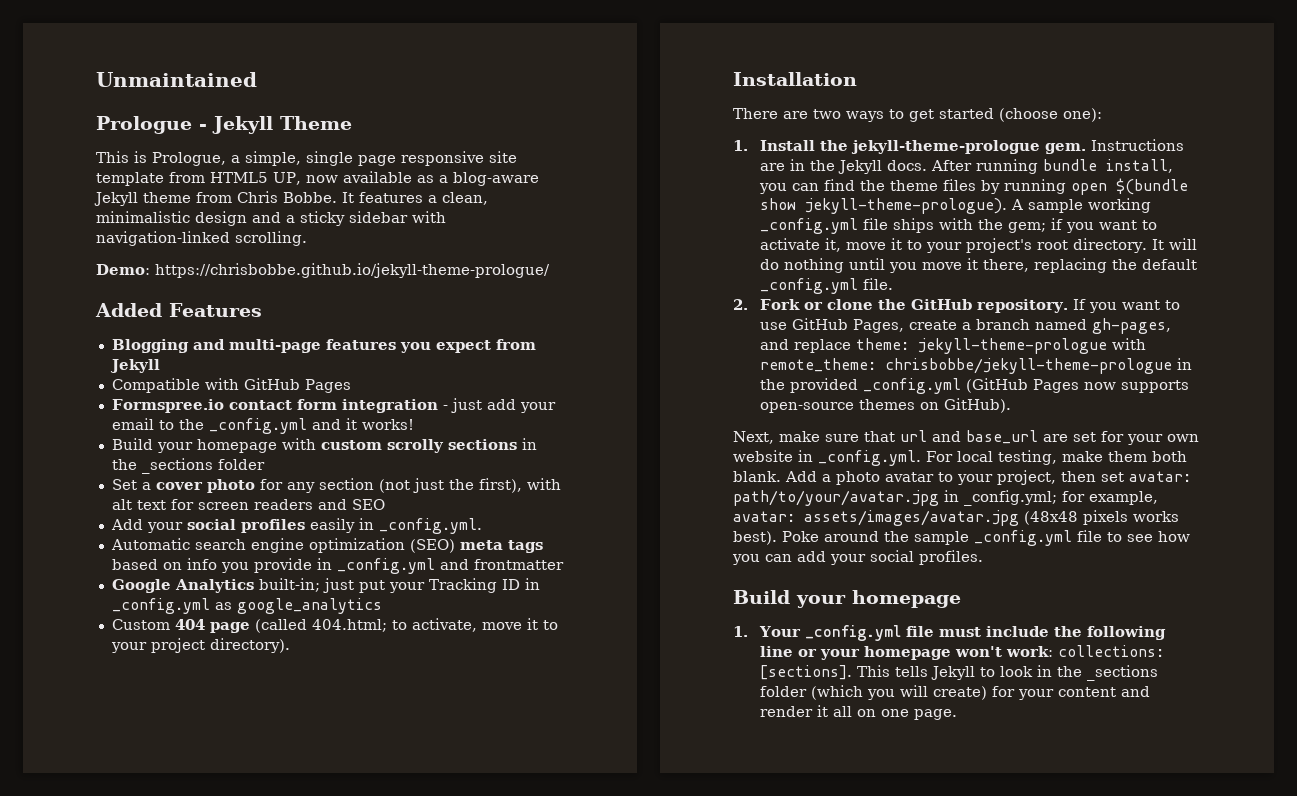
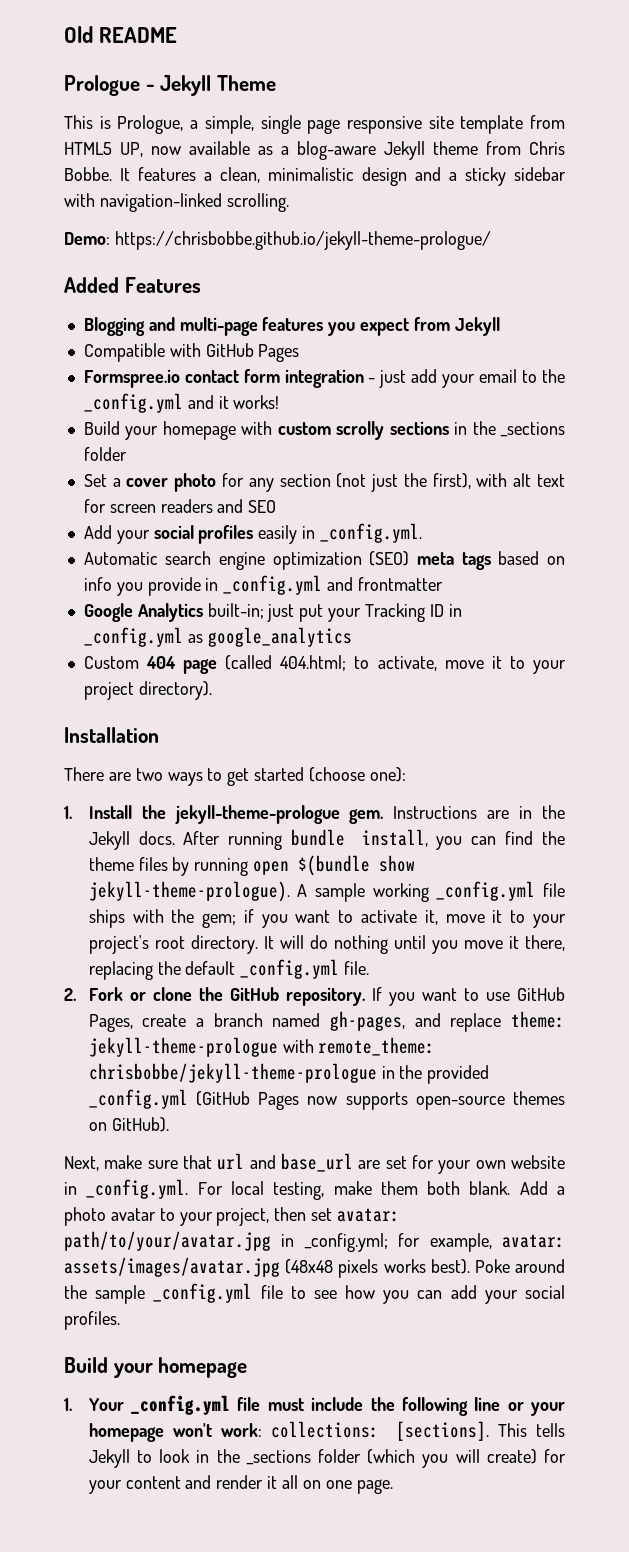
[96,72,257,87] Unmaintained -> [64,26,177,43] Old README

